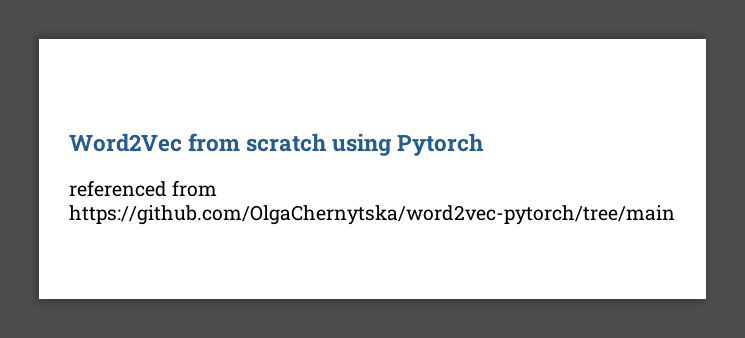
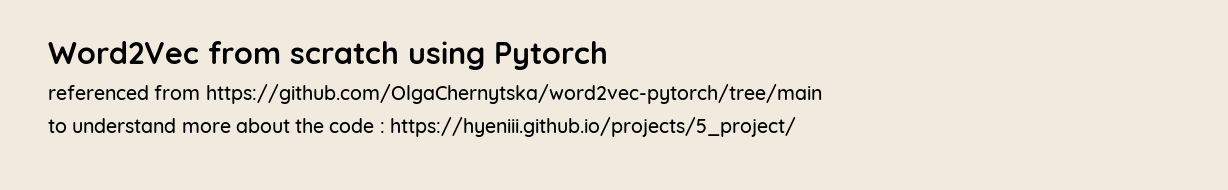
(675, 215) none -> [48,117,796,137] // to understand more about the code : https://hyeniii.github.io/projects/5_project/

